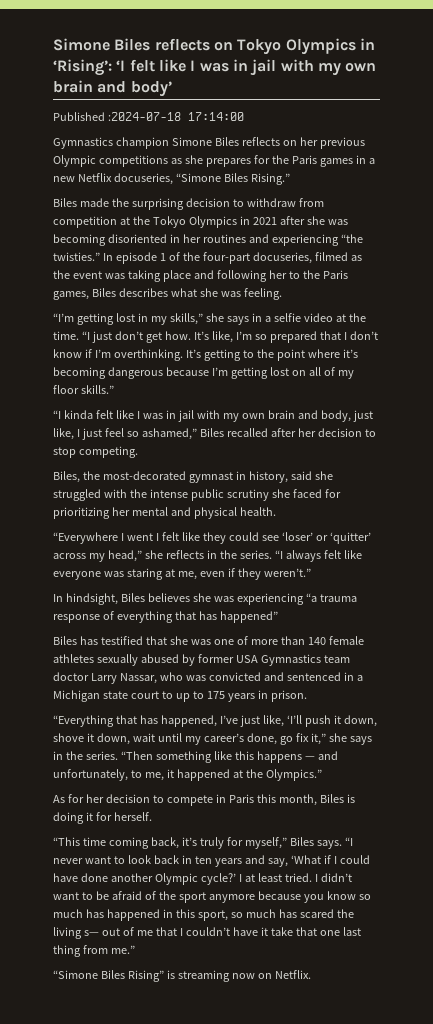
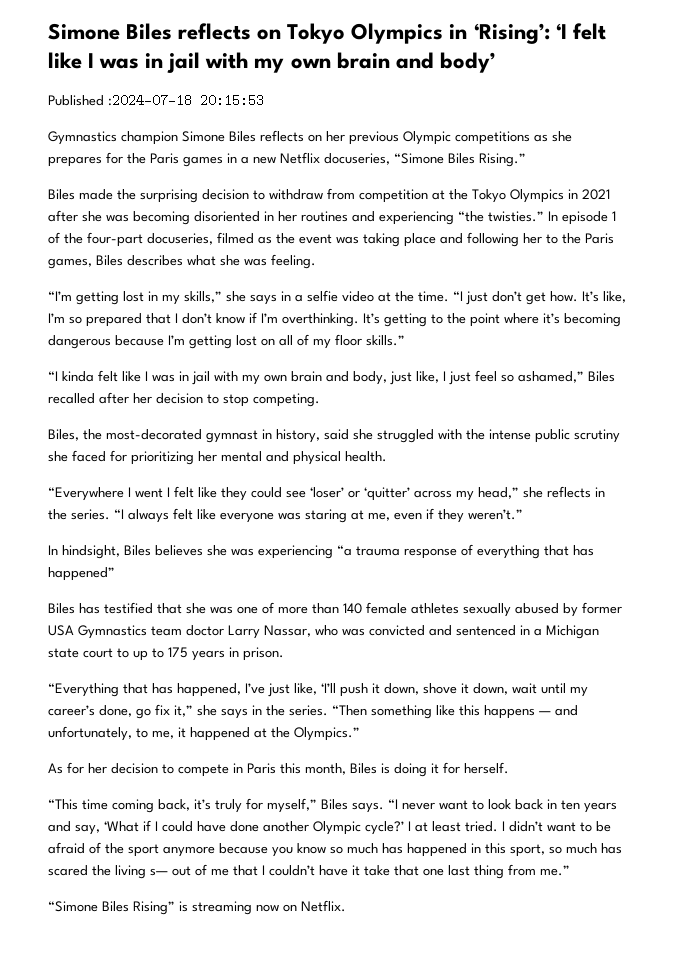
[187,112,244,121] 17:14:00 -> [200,94,264,107] 20:15:53

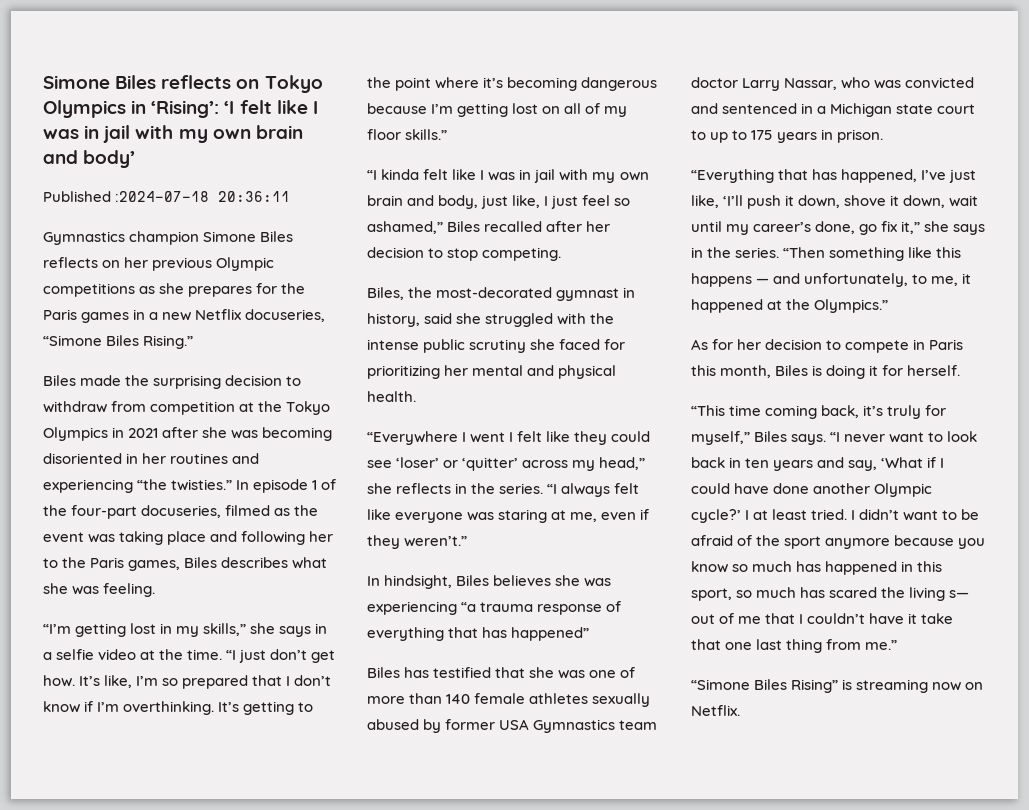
[200,94,264,107] 20:15:53 -> [218,191,291,202] 20:36:11

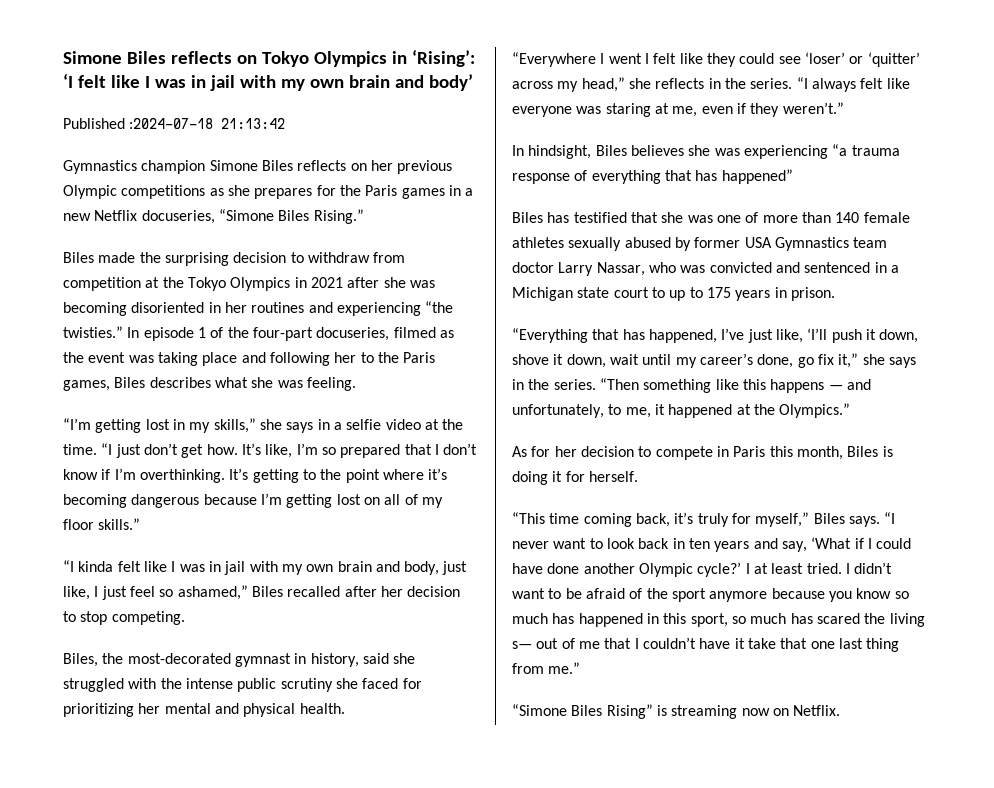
[218,191,291,202] 20:36:11 -> [221,118,286,129] 21:13:42

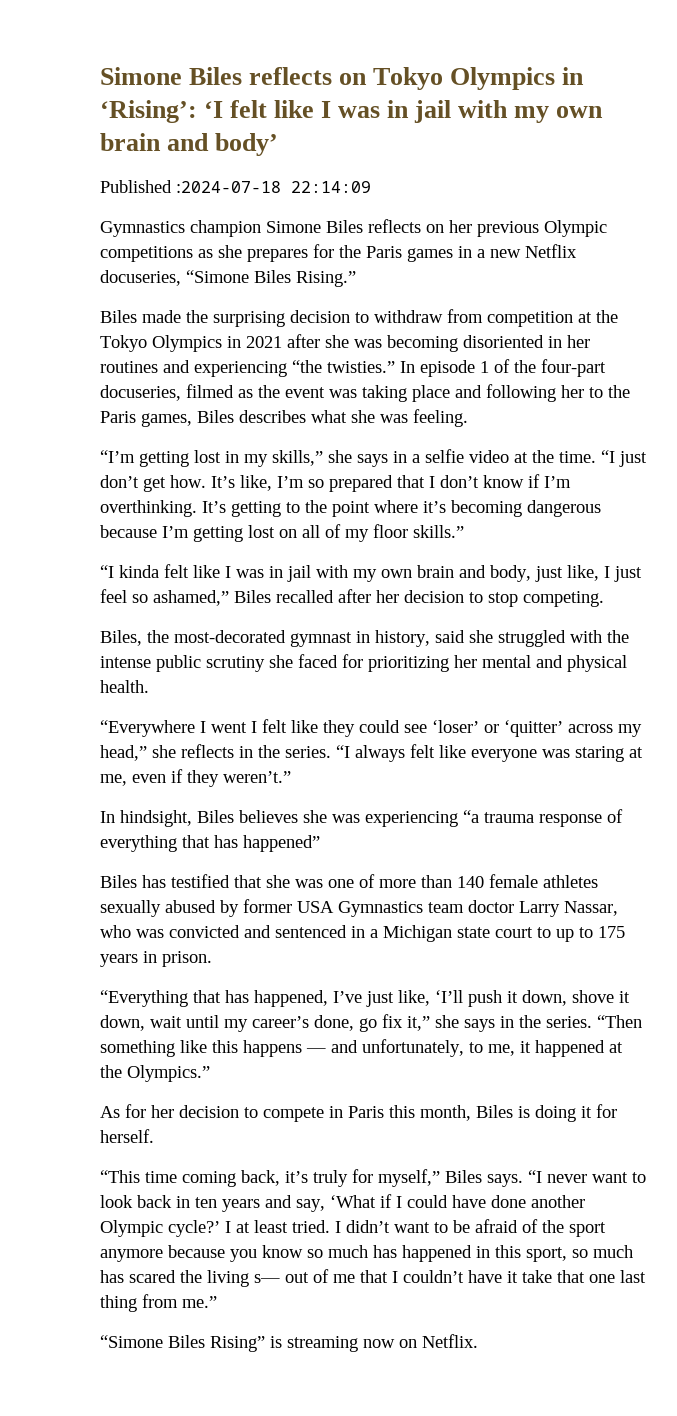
[221,118,286,129] 21:13:42 -> [291,181,371,193] 22:14:09

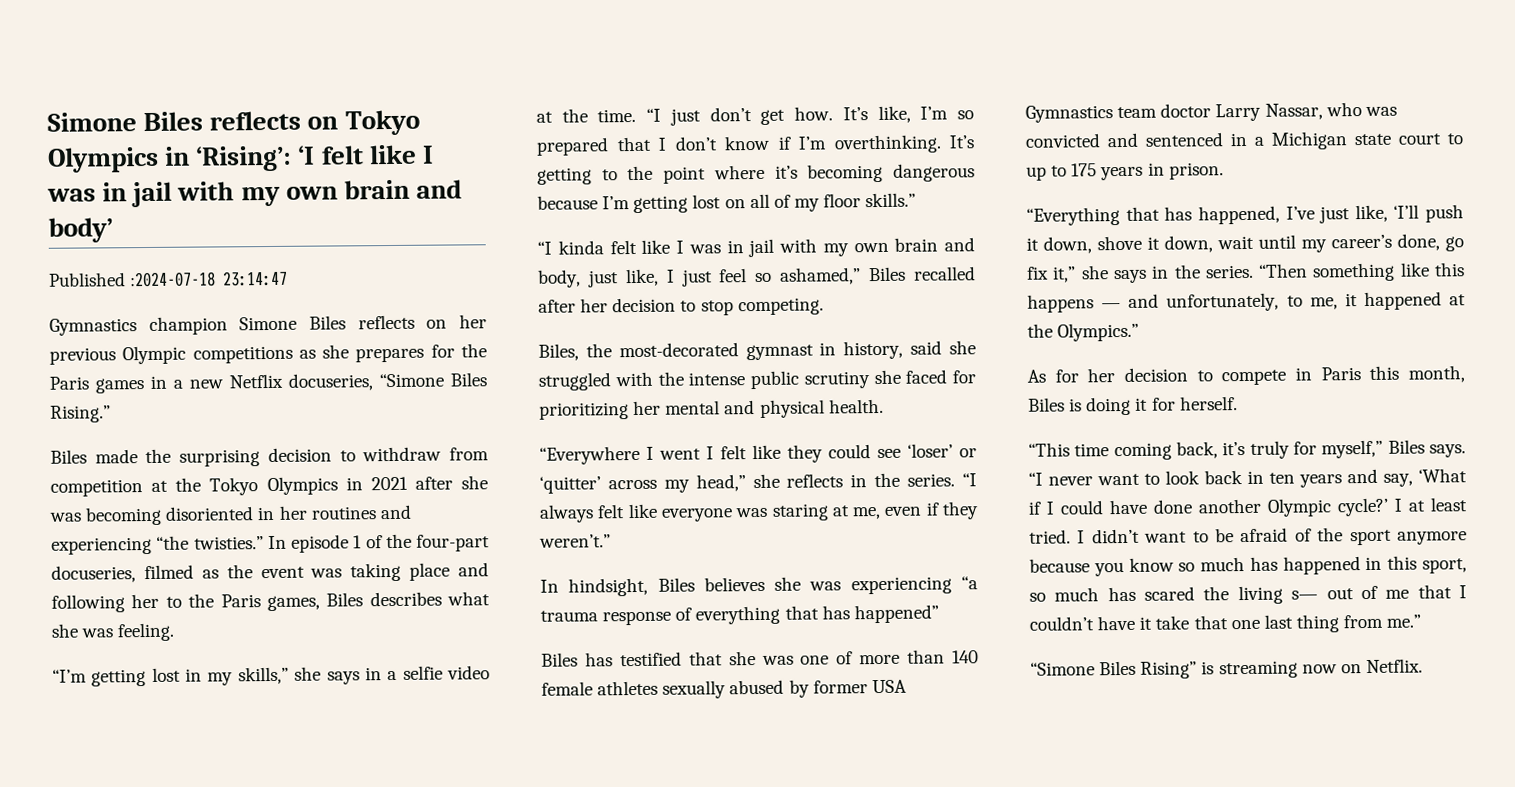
[291,181,371,193] 22:14:09 -> [222,270,289,287] 23:14:47

